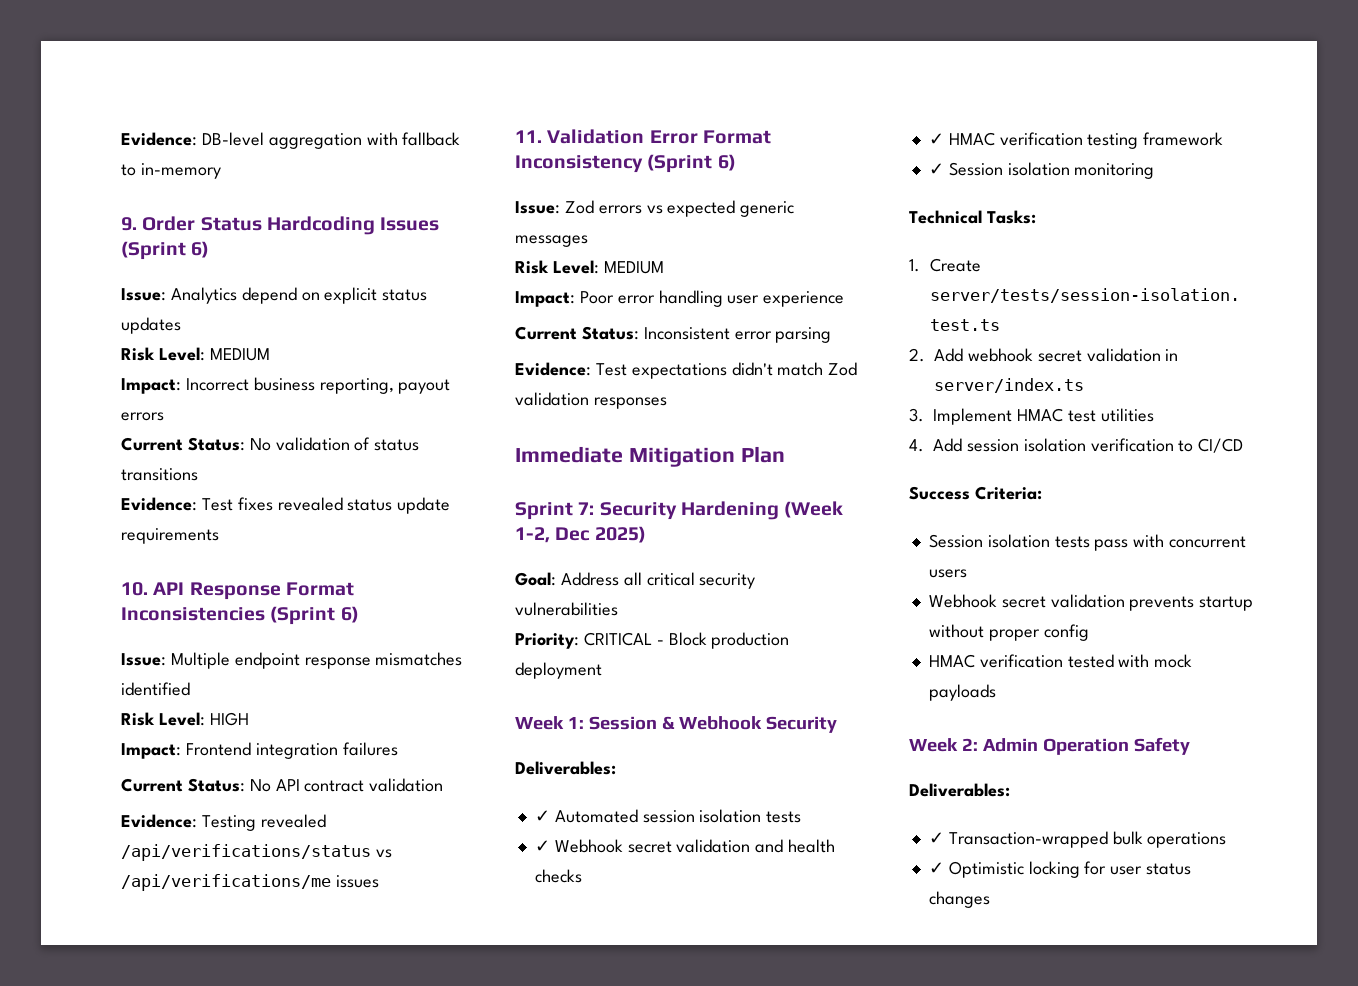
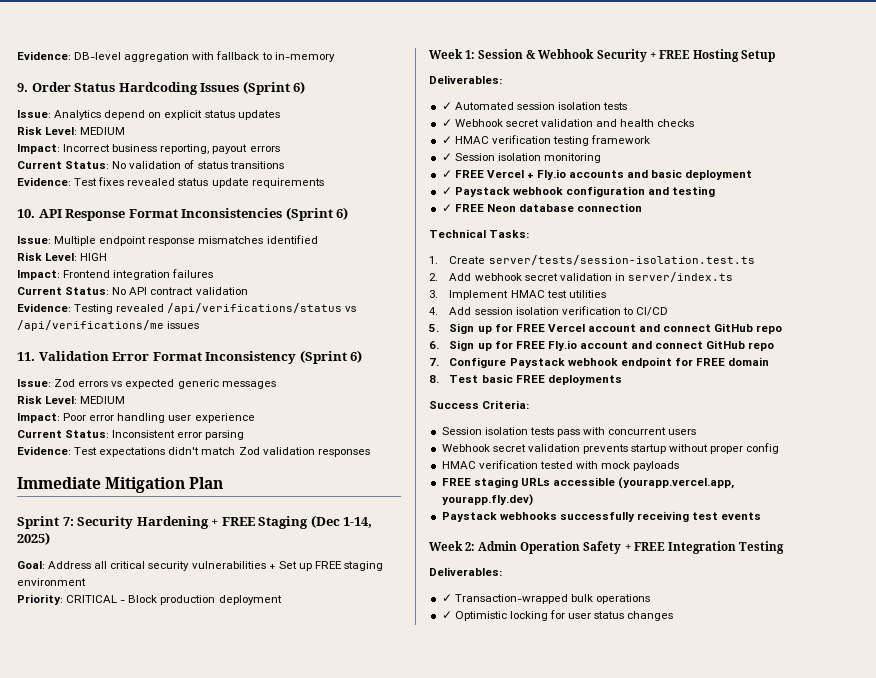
[784,501,844,518] [515,527,591,543] (Week 1-2, Dec -> [211,515,373,529] + FREE Staging (Dec 1-14,
(618, 609) none -> [268,561,384,571] [17,578,86,586] + Set up FREE staging environment
(837, 724) none -> [649,49,775,62] + FREE Hosting Setup
(1155, 171) none -> [441,169,753,180] [441,186,716,197] [441,203,643,212] // ✓ FREE Vercel + Fly.io accounts and basic deployment // ✓ Paystack webhook configuration and testing // ✓ FREE Neon database connection
(1244, 445) none -> [429,323,783,334] [429,340,775,351] [429,357,770,368] [429,374,622,385] // 5. Sign up for FREE Vercel account and connect GitHub repo // 6. Sign up for FREE Fly.io account and connect GitHub repo // 7. Configure Paystack webhook endpoint for FREE domain // 8. Test basic FREE deployments
(996, 692) none -> [441,477,735,489] [441,494,533,506] [441,511,762,522] // FREE staging URLs accessible (yourapp.vercel.app, yourapp.fly.dev) // Paystack webhooks successfully receiving test events
(1190, 746) none -> [624,541,784,554] + FREE Integration Testing

